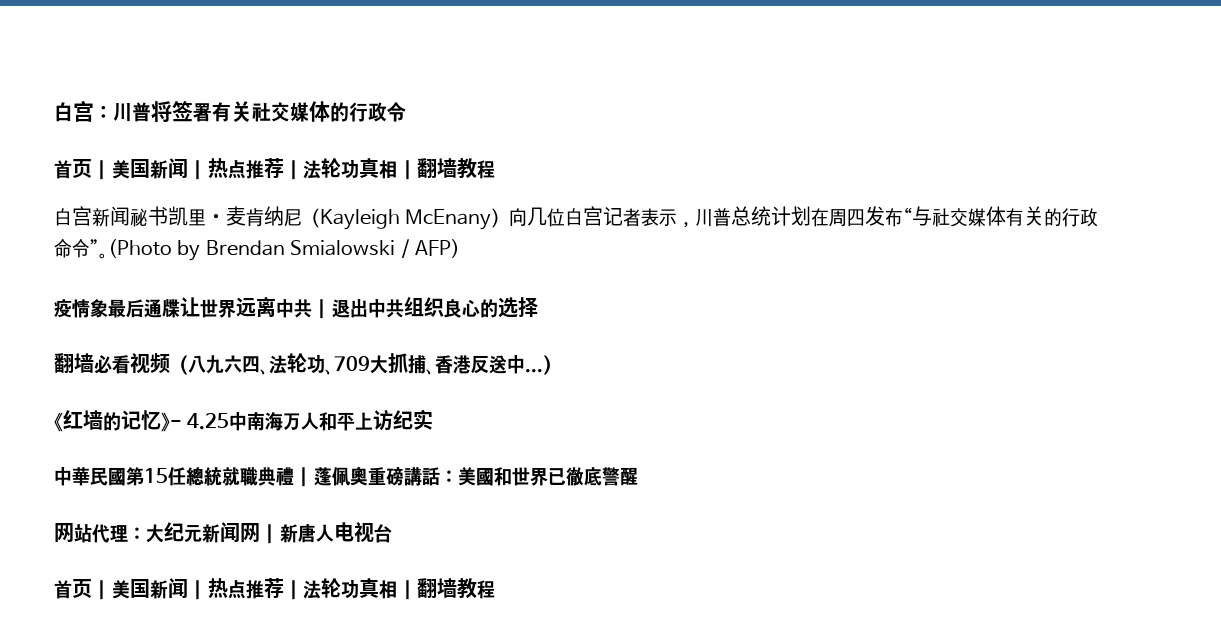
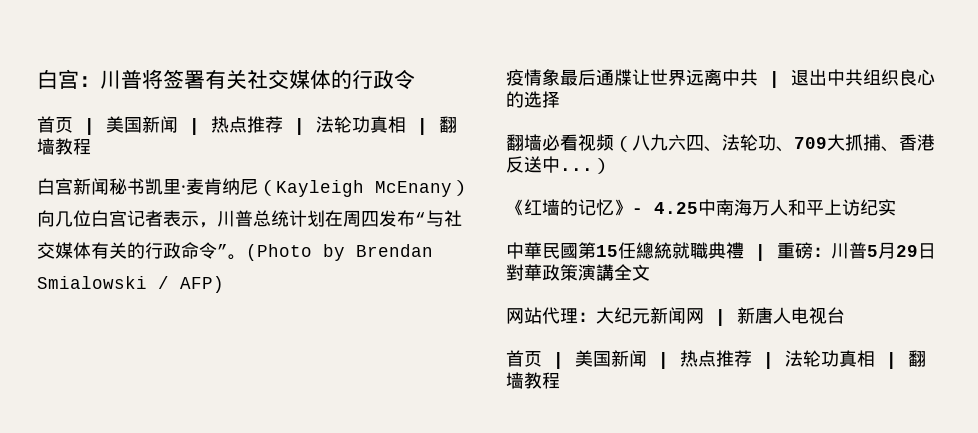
[313,466,638,486] 蓬佩奧重磅講話：美國和世界已徹底警醒 -> [777,242,936,259] [506,264,650,281] 重磅：川普5月29日對華政策演講全文

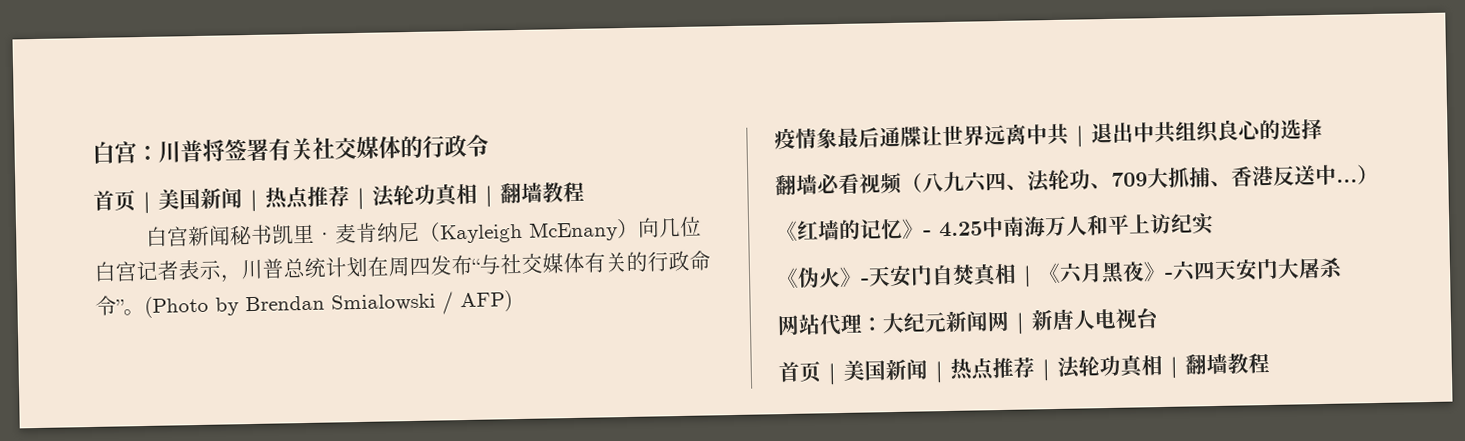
[506,242,936,261] [506,264,650,281] 中華民國第15任總統就職典禮 | 重磅：川普5月29日對華政策演講全文 -> [776,257,1343,289] 《伪火》-天安门自焚真相 | 《六月黑夜》-六四天安门大屠杀

